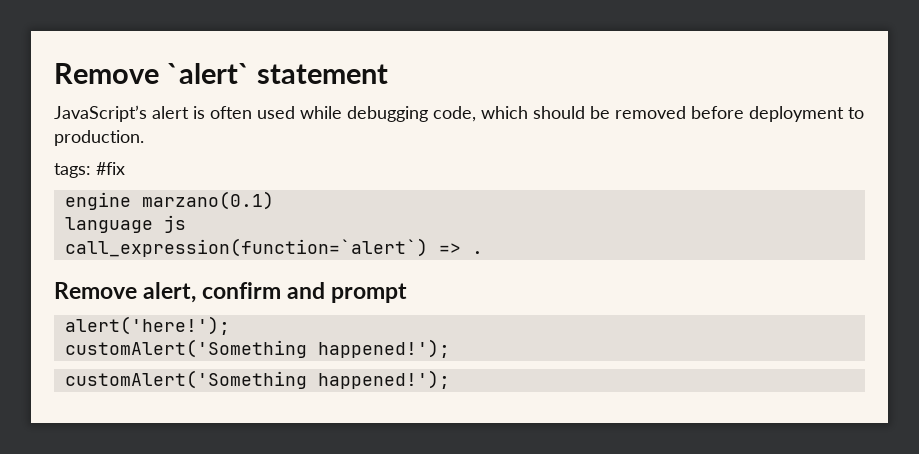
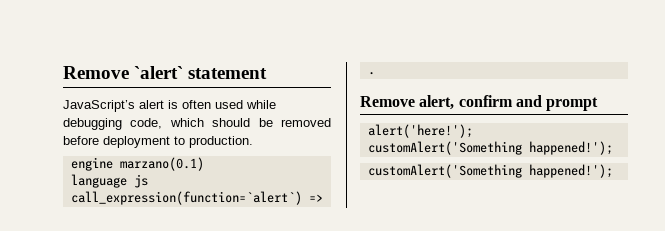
[54,162,125,178] // tags: #fix -> (253, 142) none

